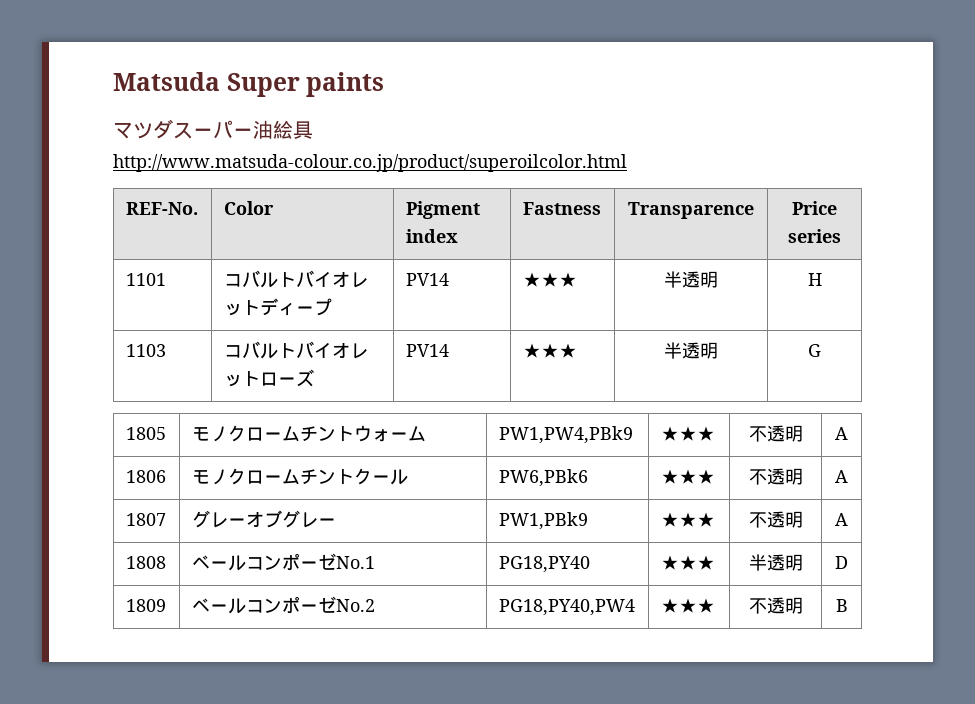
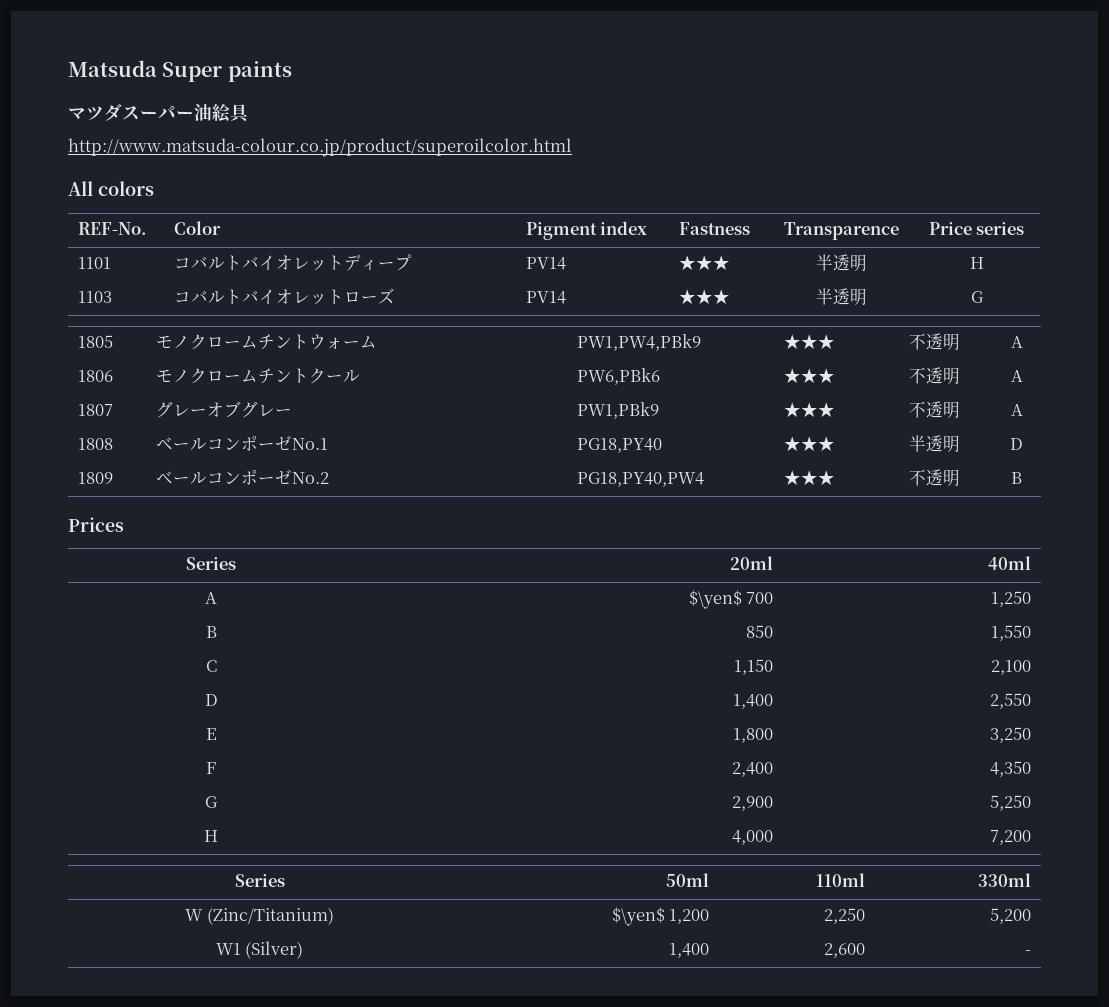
(627, 163) none -> [68,181,154,196] // All colors
(848, 605) none -> [68,517,124,532] [186,557,236,570] [730,556,774,570] [988,556,1032,570] [205,592,217,604] [688,590,774,609] [991,591,1032,607] [205,626,217,638] [746,625,774,638] [991,625,1032,641] [205,660,217,672] [734,659,774,675] [991,660,1032,675] [204,694,218,706] [733,694,774,709] [990,693,1032,709] [205,728,217,740] [733,728,774,743] [990,727,1032,743] [206,762,216,774] [732,762,774,777] [990,761,1032,777] [205,796,218,808] [732,796,774,811] [990,795,1032,811] [204,830,218,842] [732,830,774,845] [990,830,1032,845] [234,874,285,887] [666,873,710,887] [816,873,866,887] [978,873,1032,887] [185,907,334,925] [611,907,710,926] [824,908,866,924] [990,908,1032,924] [215,941,304,959] [669,943,710,958] [824,943,866,958] [1025,950,1032,955] // Prices // Series | 20ml | 40ml // A | $\yen$ 700 | 1,250 // B | 850 | 1,550 // C | 1,150 | 2,100 // D | 1,400 | 2,550 // E | 1,800 | 3,250 // F | 2,400 | 4,350 // G | 2,900 | 5,250 // H | 4,000 | 7,200 // Series | 50ml | 110ml | 330ml // W (Zinc/Titanium) | $\yen$ 1,200 | 2,250 | 5,200 // W1 (Silver) | 1,400 | 2,600 | -

